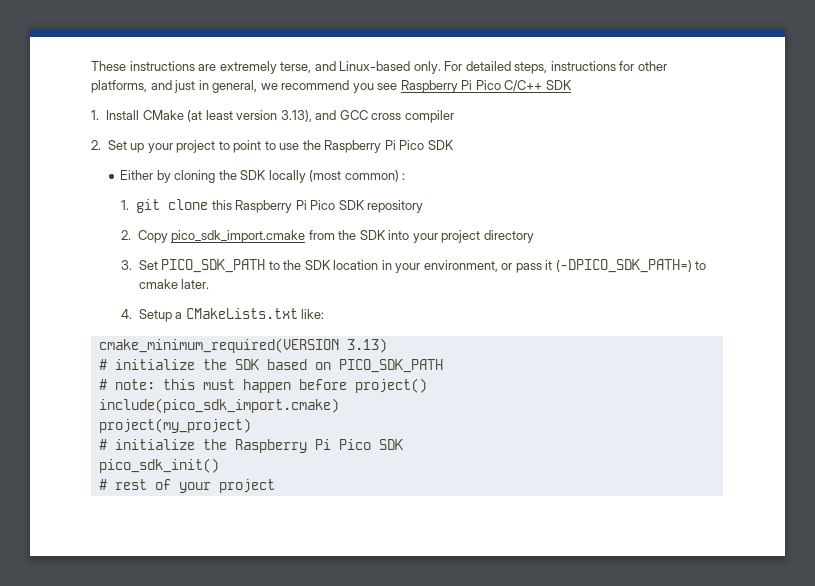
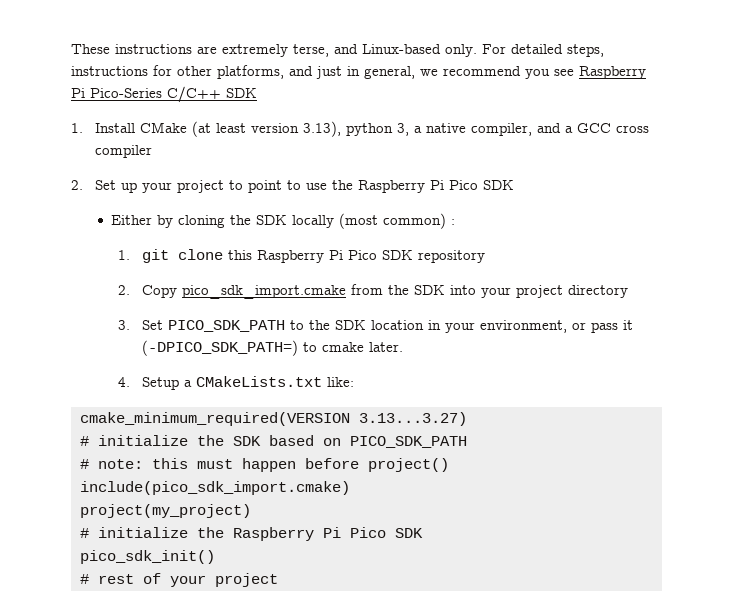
[475,80,501,90] Pico -> [90,88,162,98] Pico-Series
[315,110,337,120] and -> [345,123,573,136] python 3, a native compiler, and a
[346,338,387,353] 3.13) -> [359,412,467,426] 3.13...3.27)

